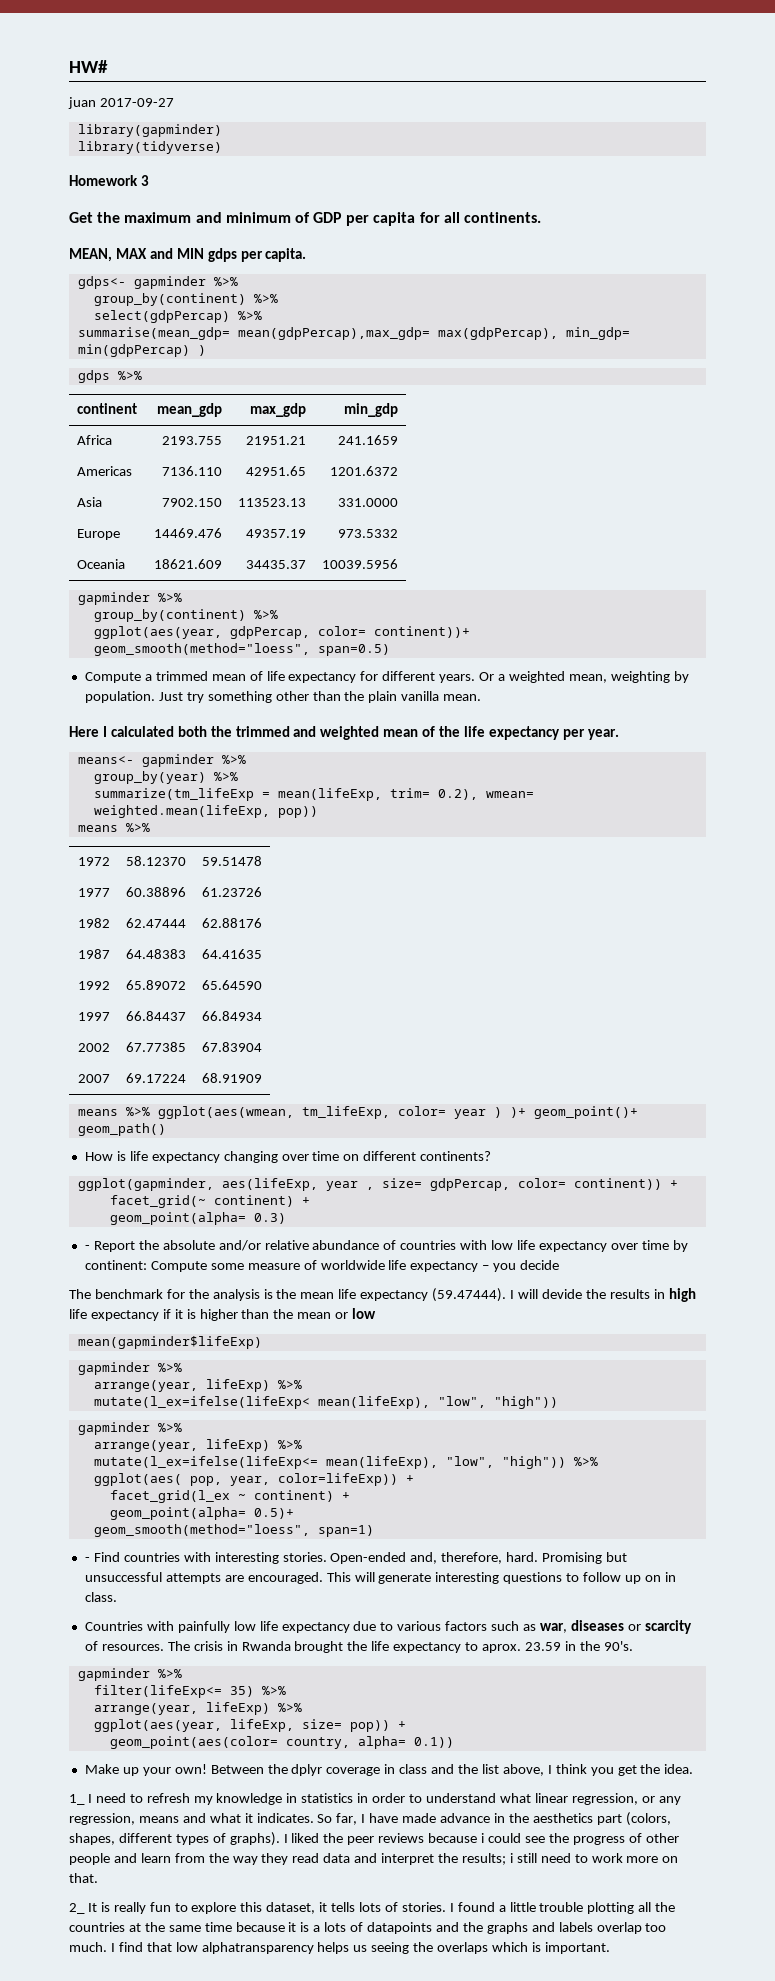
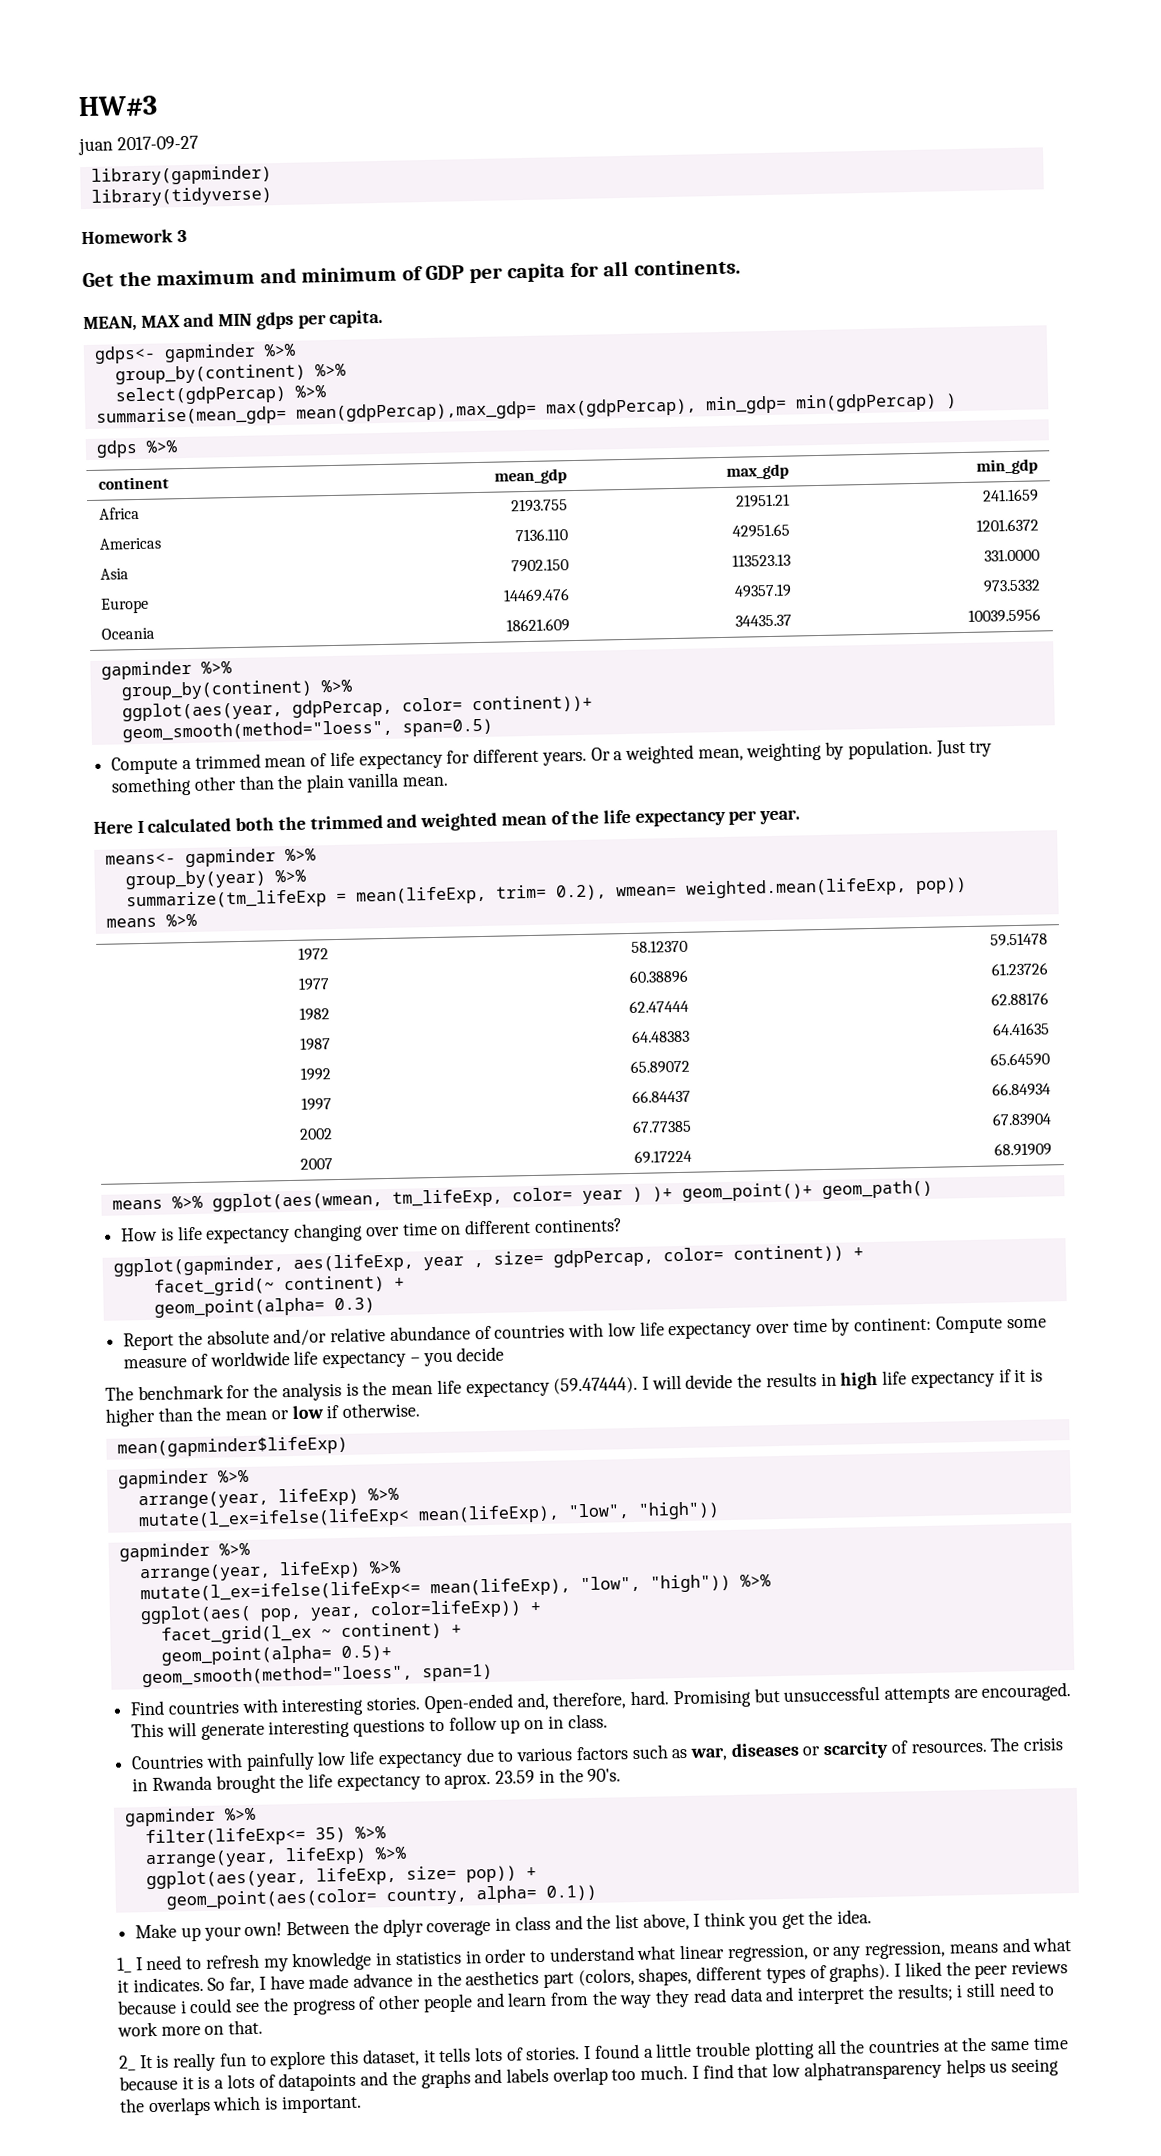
[69,60,108,73] HW# -> [78,95,158,118] HW#3
[84,1245,90,1250] - -> (375, 1305) none
(377, 1313) none -> [326,1402,421,1419] if otherwise.
[84,1557,90,1562] - -> (493, 1672) none

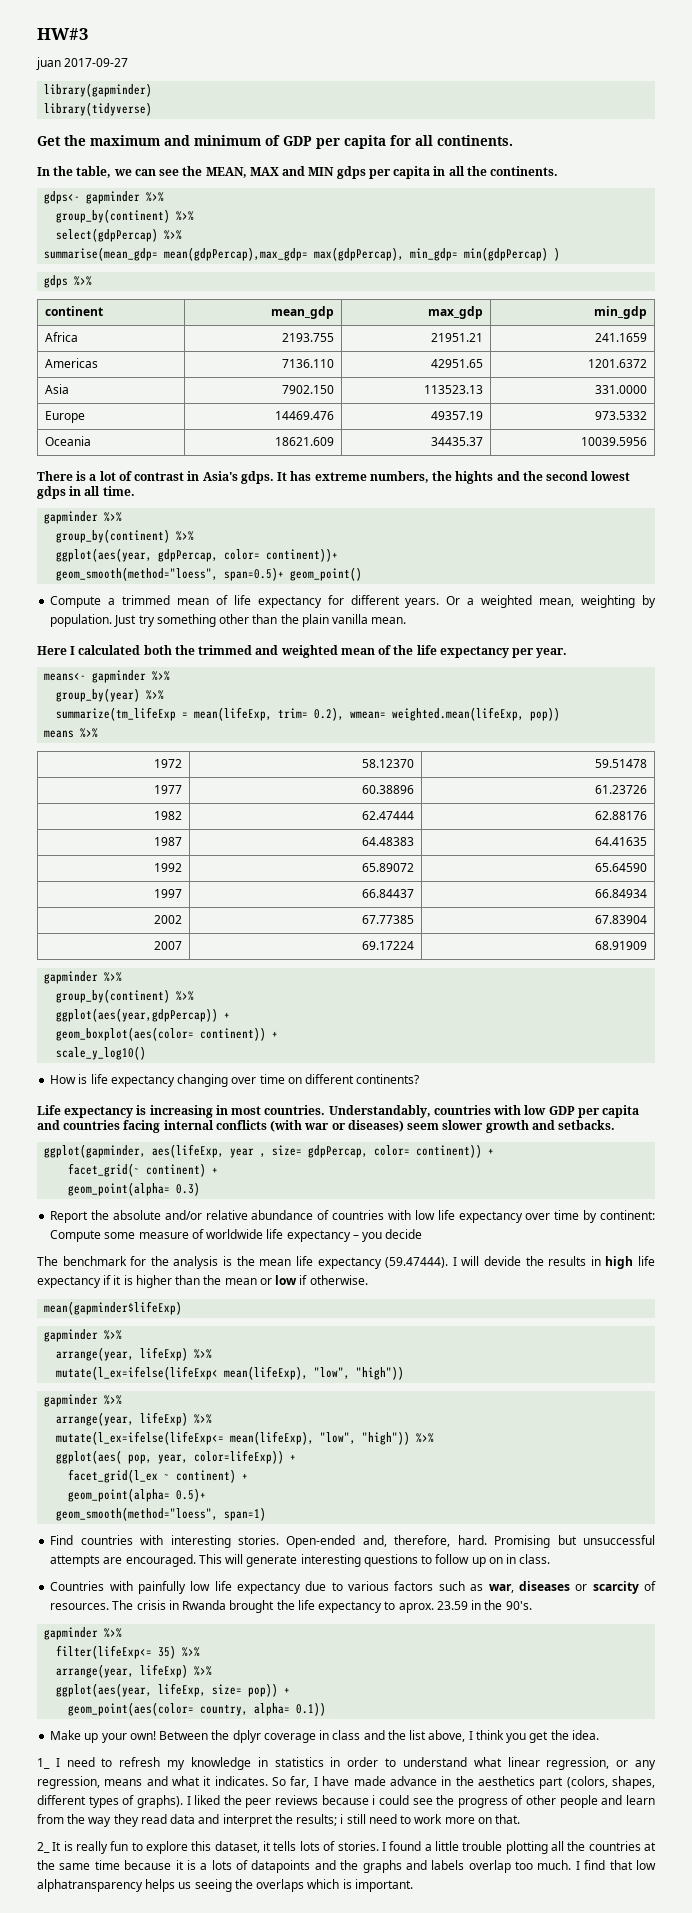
[81,229,187,245] // Homework 3 -> (153, 109) none
(741, 267) none -> [37,166,203,178] In the table, we can see the
[329,309,384,329] capita. -> [393,166,559,179] capita in all the continents.
(1042, 615) none -> [37,471,631,484] [37,486,135,499] // There is a lot of contrast in Asia's gdps. It has extreme numbers, the hights and the second lowest gdps in all time.
[401,718,493,737] span=0.5) -> [224,567,363,581] span=0.5)+ geom_point()
[111,1179,933,1212] means %>% ggplot(aes(wmean, tm_lifeExp, color= year ) )+ geom_point()+ geom_path() -> [44,971,123,984] [56,989,195,1003] [56,1008,231,1022] [56,1027,279,1041] [56,1046,147,1060] gapminder %>% // group_by(continent) %>% // ggplot(aes(year,gdpPercap)) + // geom_boxplot(aes(color= continent)) + // scale_y_log10()
(623, 1225) none -> [37,1105,640,1118] [37,1120,616,1133] // Life expectancy is increasing in most countries. Understandably, countries with low GDP per capita and countries facing internal conflicts (with war or diseases) seem slower growth and setbacks.

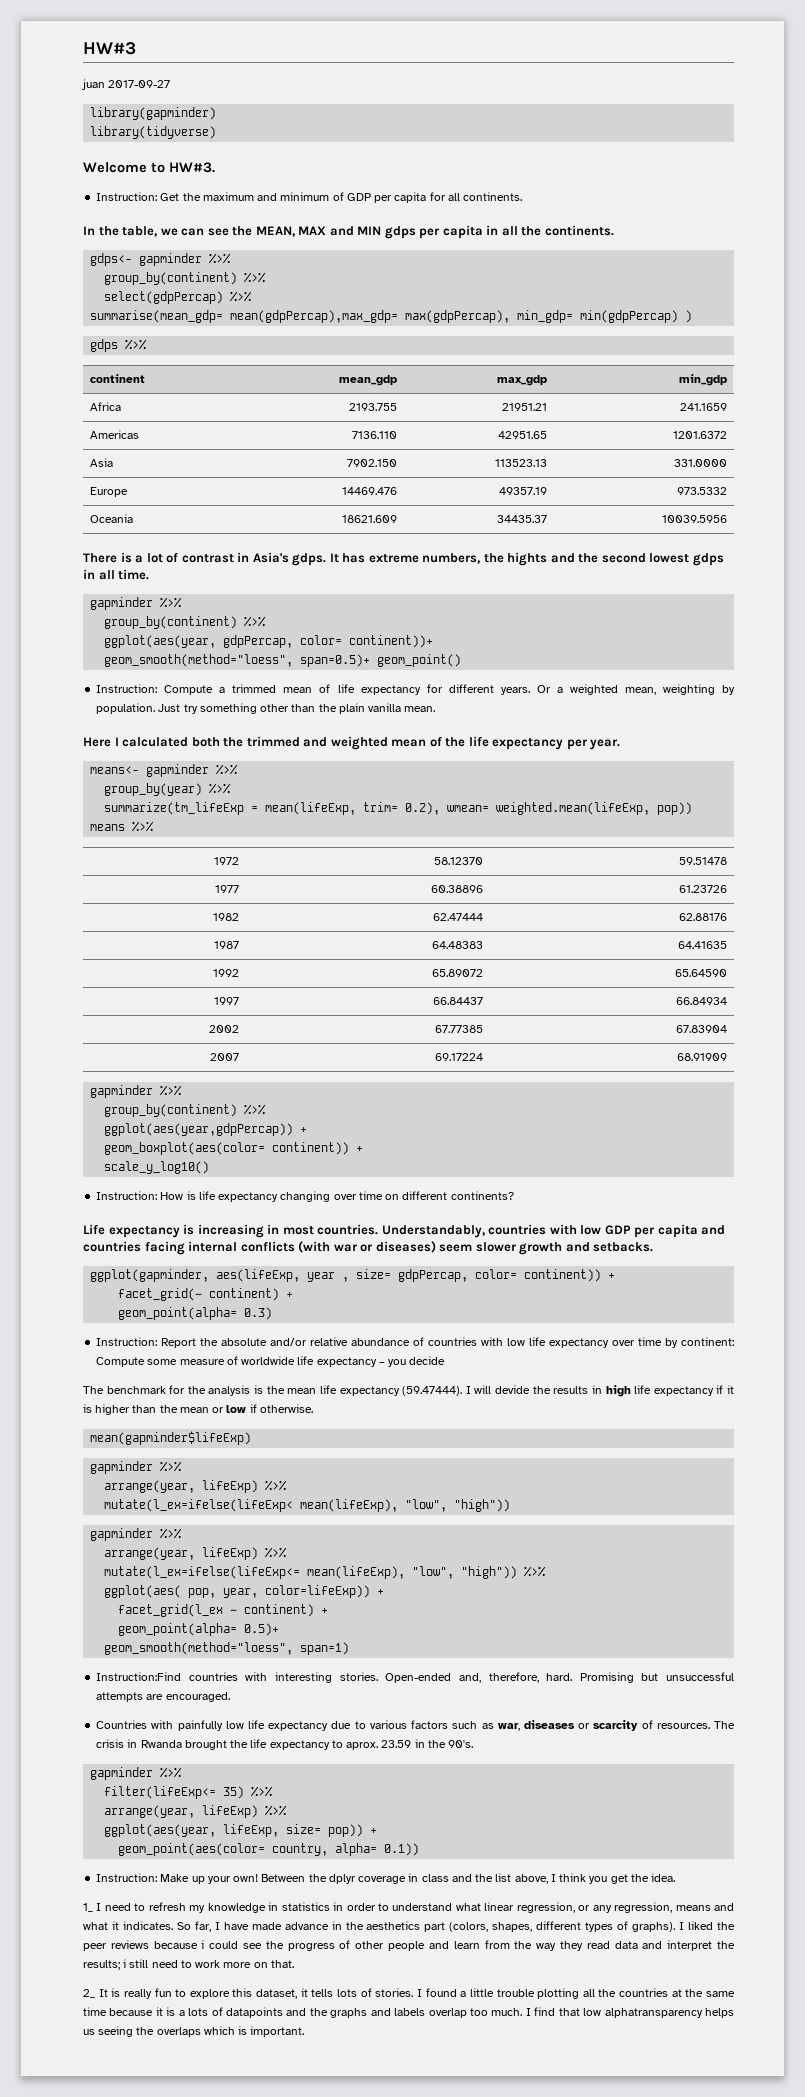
(153, 109) none -> [83,162,215,173] [96,192,158,201] Welcome to HW#3. // Instruction:
(363, 574) none -> [96,684,158,693] Instruction:
(147, 1053) none -> [96,1191,158,1200] Instruction:
(201, 1189) none -> [96,1337,158,1346] Instruction:
[50,1535,74,1545] Find -> [96,1672,182,1681] Instruction:Find
[198,1554,551,1567] This will generate interesting questions to follow up on in class. -> (230, 1697) none
(327, 1709) none -> [96,1873,158,1882] Instruction:

